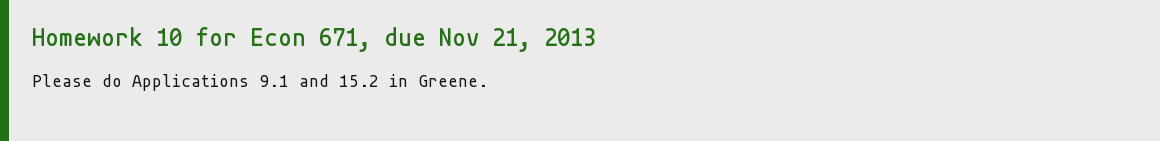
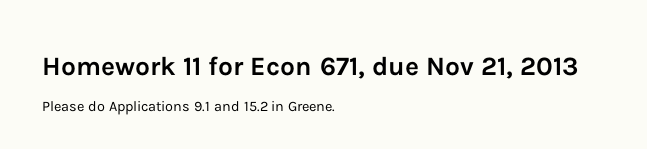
[156,28,182,46] 10 -> [183,57,202,75] 11

